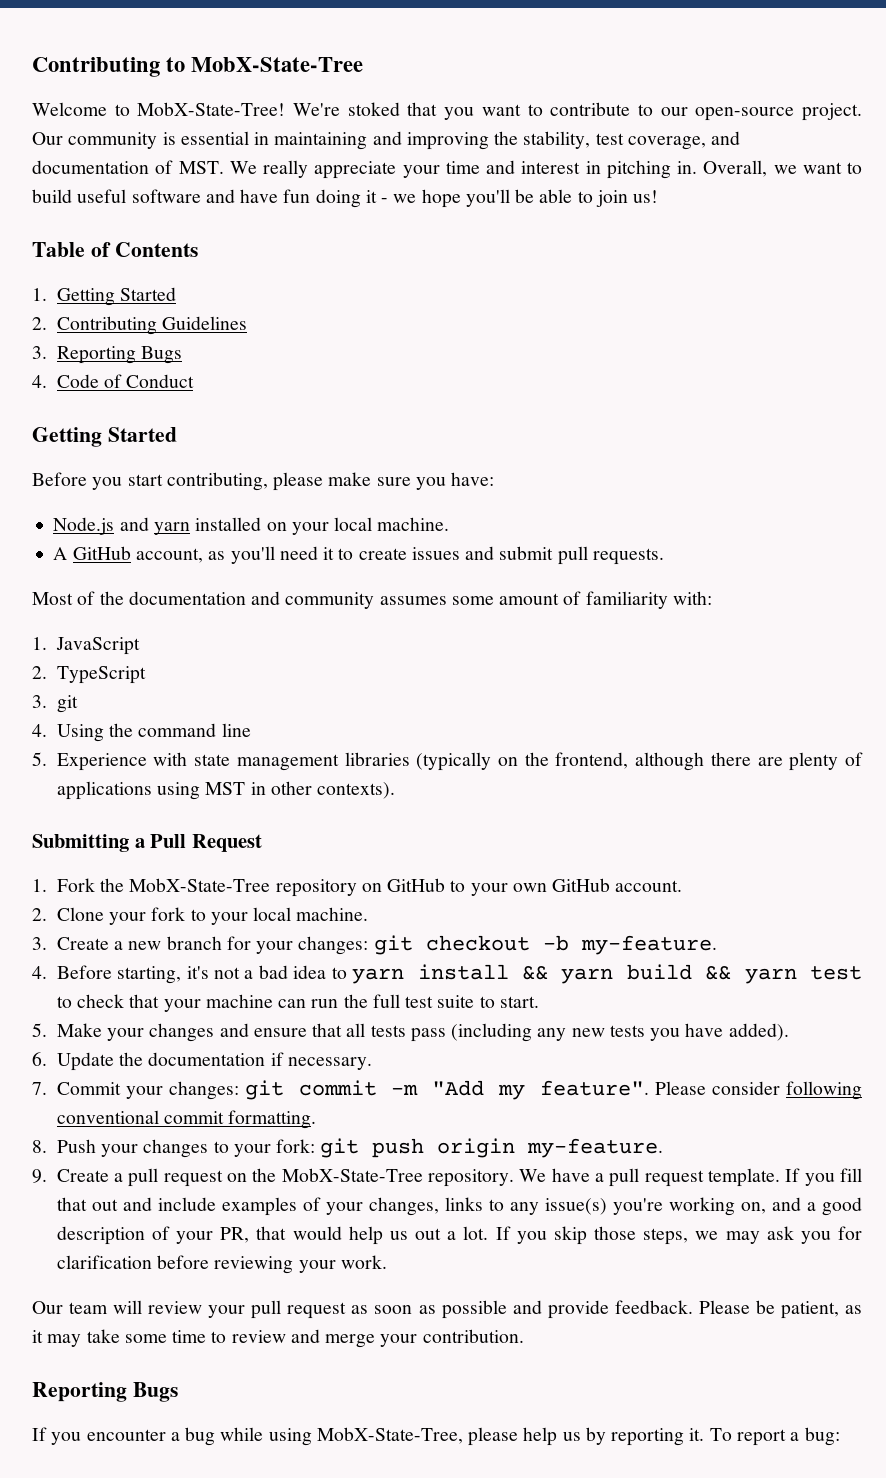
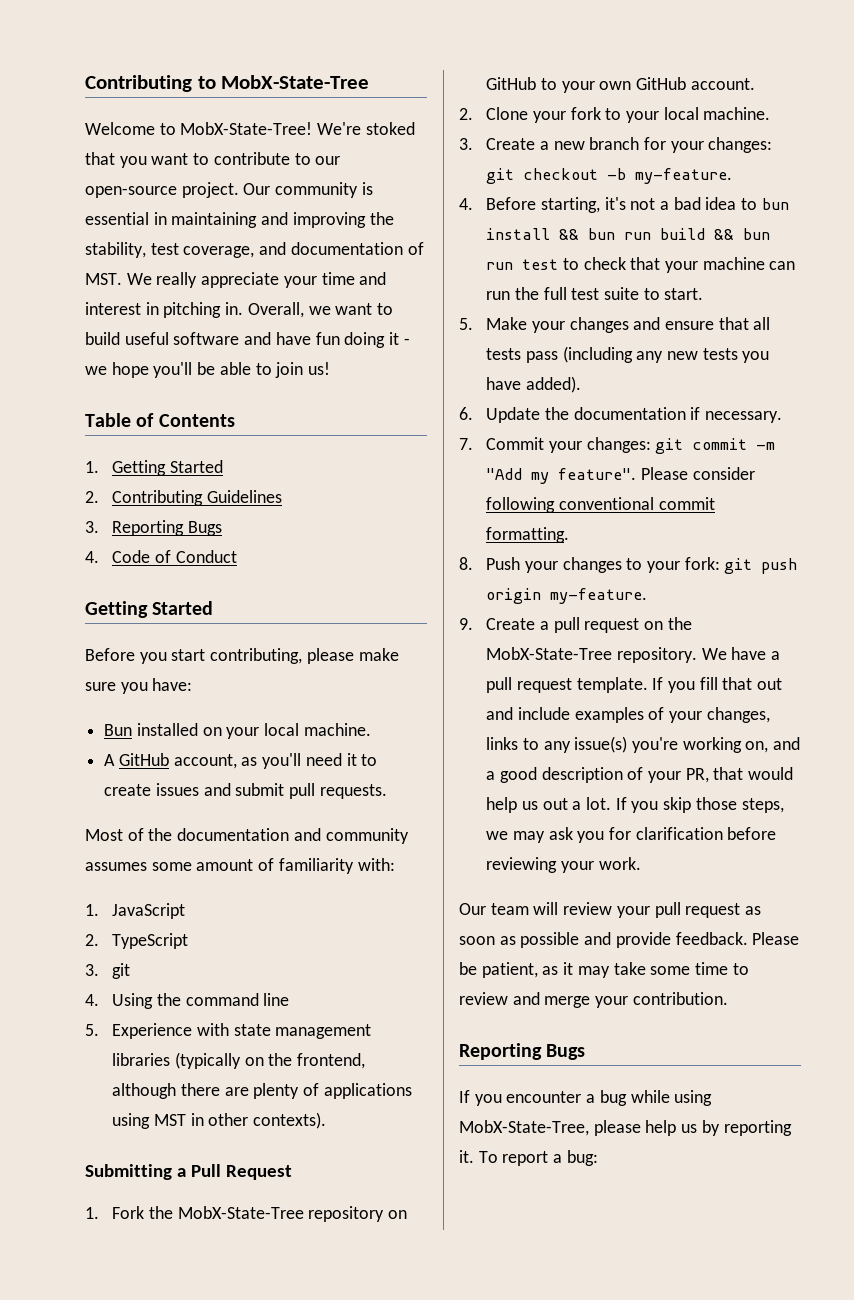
[53,517,190,535] Node.js and yarn -> [104,724,133,736] Bun
[352,968,405,984] yarn -> [761,198,789,210] bun
[561,964,797,984] yarn build && yarn -> [588,228,771,240] [486,262,514,270] bun run build && bun run

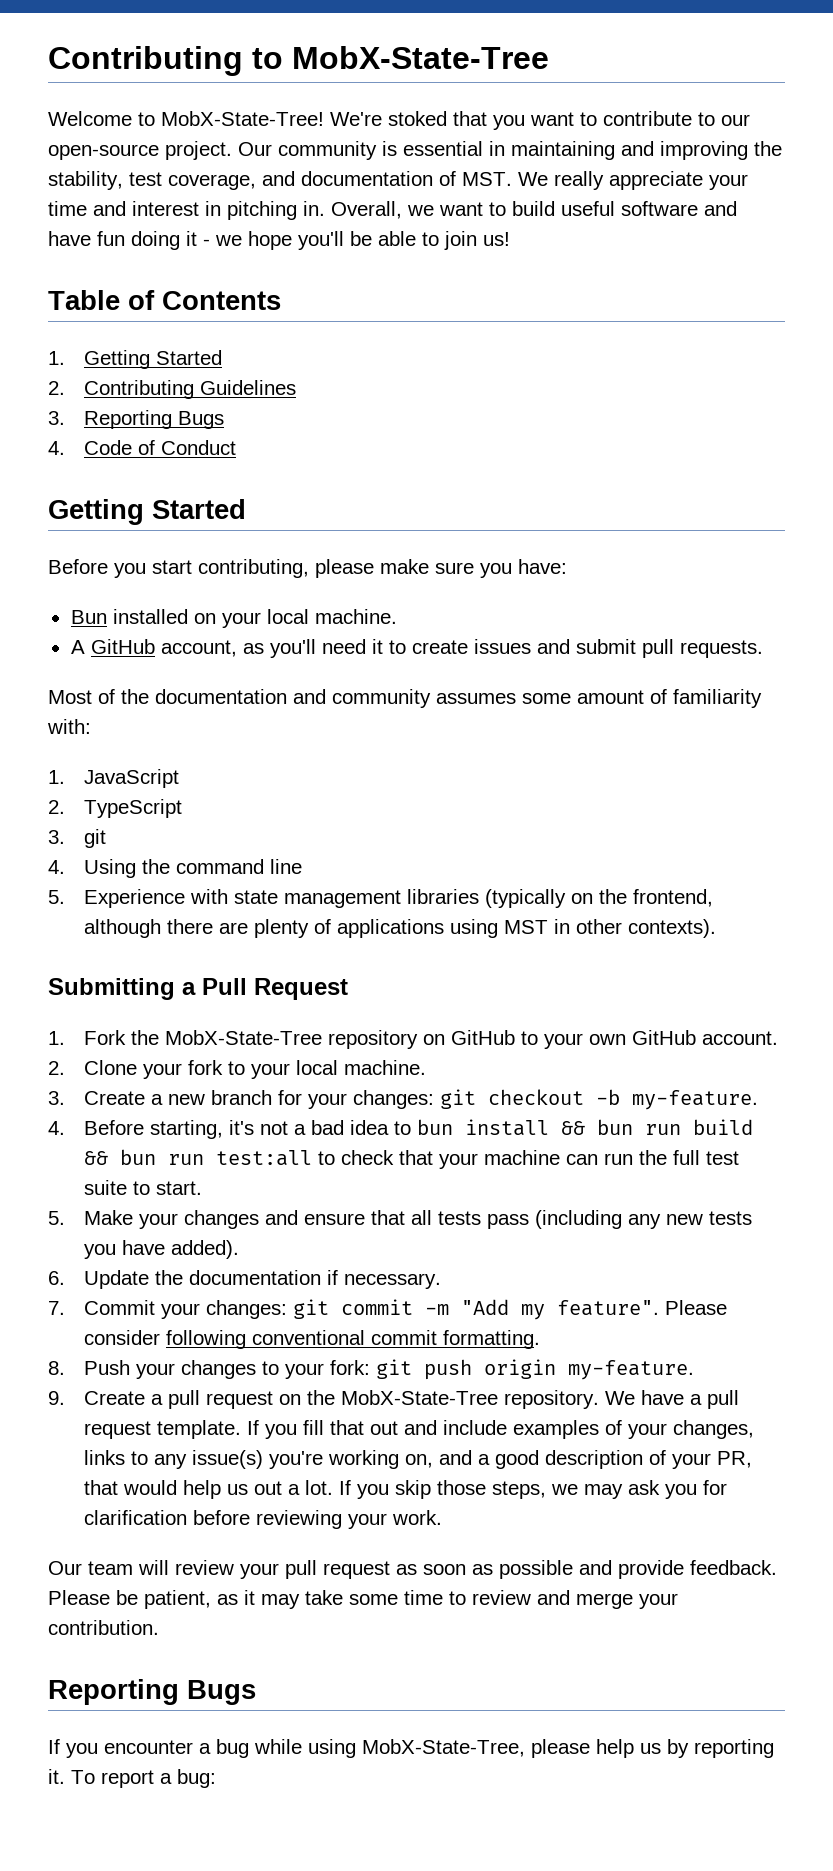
[522,259,559,270] test -> [216,1150,313,1166] test:all

